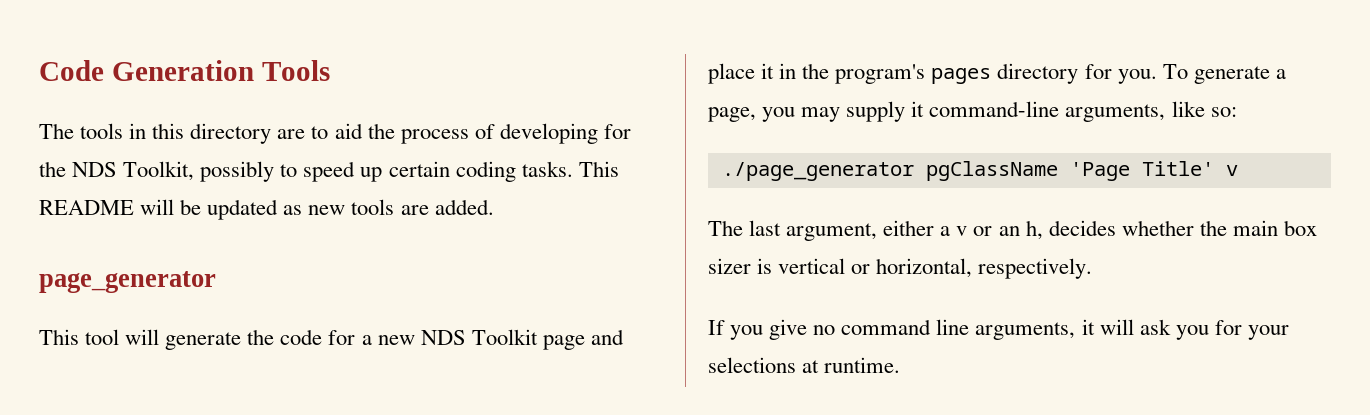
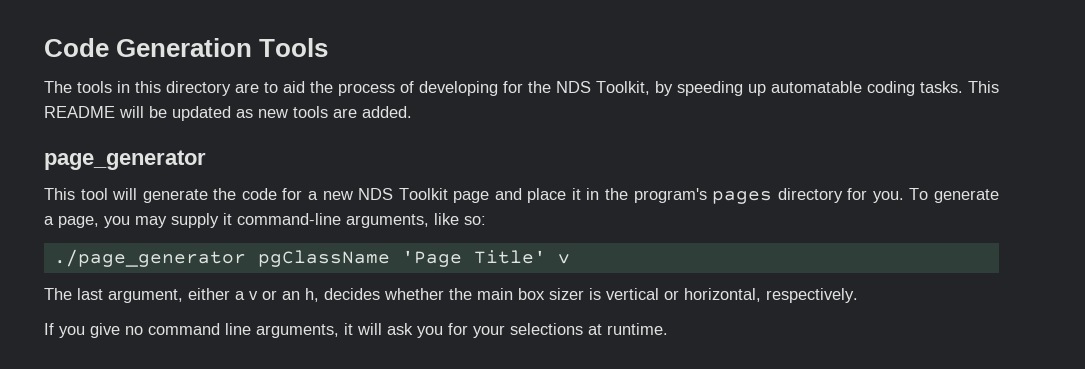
[200,161,450,182] possibly to speed up certain -> [655,81,862,96] by speeding up automatable

